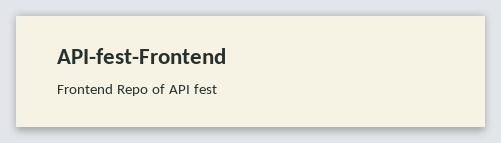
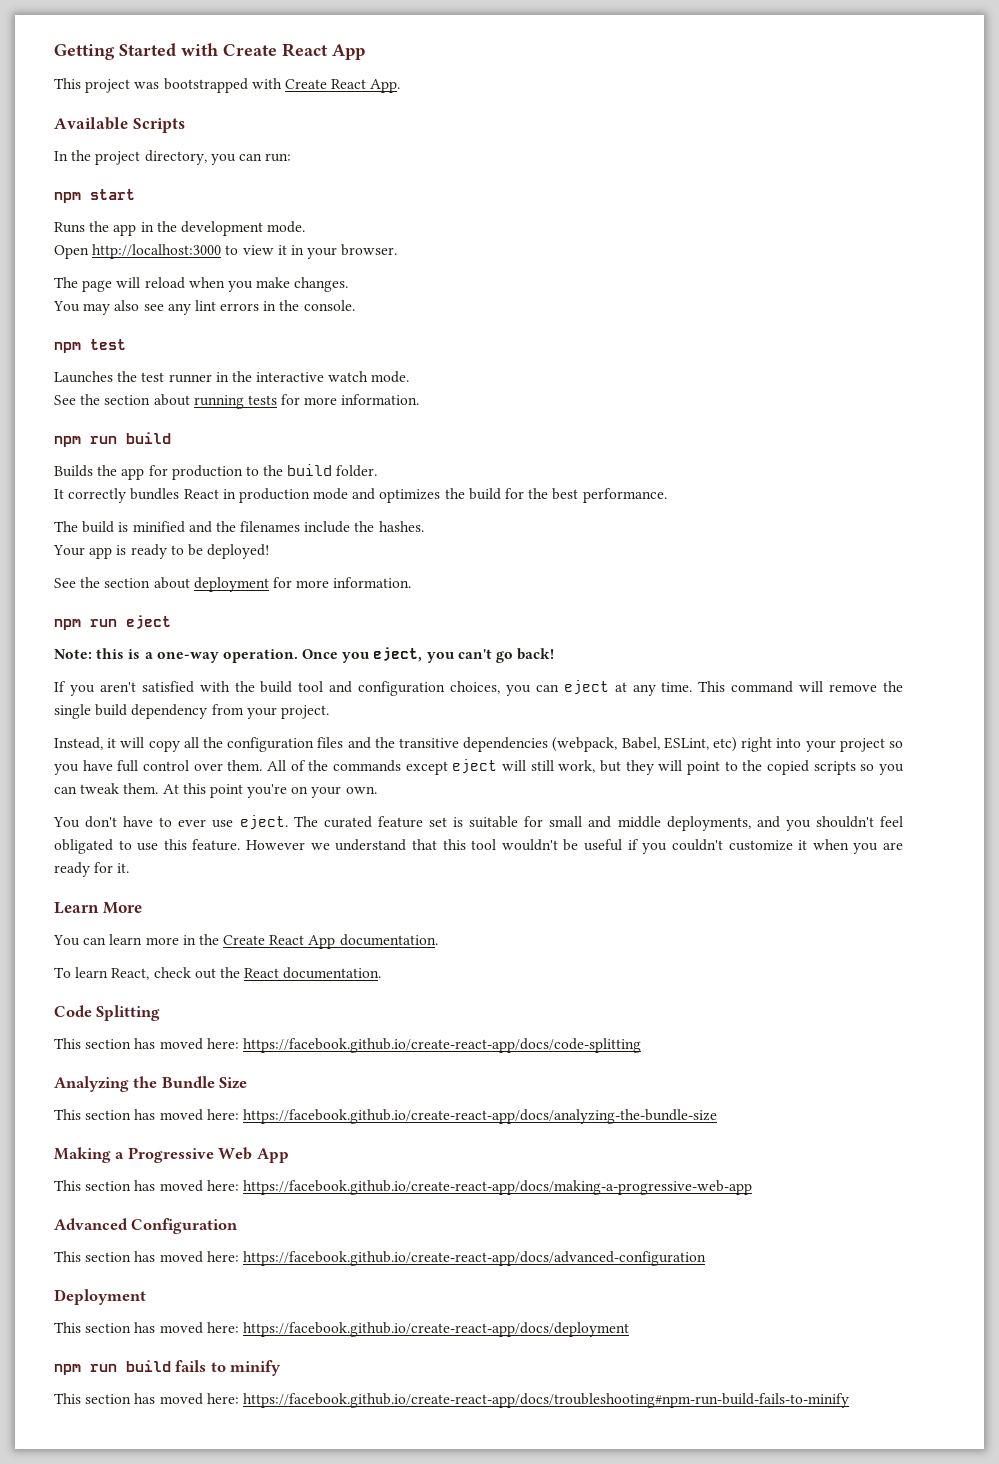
[57,48,226,64] [57,84,217,96] API-fest-Frontend // Frontend Repo of API fest -> [54,43,365,60] [54,78,401,93] [54,117,185,133] [54,150,292,165] [54,189,135,203] [54,221,306,236] [54,244,398,259] [54,277,349,292] [53,300,355,315] [54,339,126,353] [54,371,410,383] [54,394,420,409] [54,432,171,447] [54,464,378,480] [54,488,667,503] [54,521,424,533] [53,544,270,559] [54,577,412,592] [54,615,171,630] [54,647,555,663] [54,680,904,696] [54,704,329,719] [54,737,904,752] [54,759,904,775] [54,783,377,798] [53,815,903,831] [54,839,903,854] [54,862,130,877] [54,902,142,914] [53,934,438,949] [54,967,382,980] [54,1005,161,1021] [54,1038,641,1053] [54,1076,248,1092] [54,1109,717,1124] [54,1147,289,1163] [54,1180,752,1195] [54,1218,239,1234] [54,1251,706,1266] [54,1289,146,1305] [54,1322,629,1337] [54,1360,282,1376] [54,1393,849,1408] Getting Started with Create React App // This project was bootstrapped with Create React App. // Available Scripts // In the project directory, you can run: // npm start // Runs the app in the development mode. // Open http://localhost:3000 to view it in your browser. // The page will reload when you make changes. // You may also see any lint errors in the console. // npm test // Launches the test runner in the interactive watch mode. // See the section about running tests for more information. // npm run build // Builds the app for production to the build folder. // It correctly bundles React in production mode and optimizes the build for the best performance. // The build is minified and the filenames include the hashes. // Your app is ready to be deployed! // See the section about deployment for more information. // npm run eject // Note: this is a one-way operation. Once you eject, you can't go back! // If you aren't satisfied with the build tool and configuration choices, you can eject at any time. This command will remove the single build dependency from your project. // Instead, it will copy all the configuration files and the transitive dependencies (webpack, Babel, ESLint, etc) right into your project so you have full control over them. All of the commands except eject will still work, but they will point to the copied scripts so you can tweak them. At this point you're on your own. // You don't have to ever use eject. The curated feature set is suitable for small and middle deployments, and you shouldn't feel obligated to use this feature. However we understand that this tool wouldn't be useful if you couldn't customize it when you are ready for it. // Learn More // You can learn more in the Create React App documentation. // To learn React, check out the React documentation. // Code Splitting // This section has moved here: https://facebook.github.io/create-react-app/docs/code-splitting // Analyzing the Bundle Size // This section has moved here: https://facebook.github.io/create-react-app/docs/analyzing-the-bundle-size // Making a Progressive Web App // This section has moved here: https://facebook.github.io/create-react-app/docs/making-a-progressive-web-app // Advanced Configuration // This section has moved here: https://facebook.github.io/create-react-app/docs/advanced-configuration // Deployment // This section has moved here: https://facebook.github.io/create-react-app/docs/deployment // npm run build fails to minify // This section has moved here: https://facebook.github.io/create-react-app/docs/troubleshooting#npm-run-build-fails-to-minify

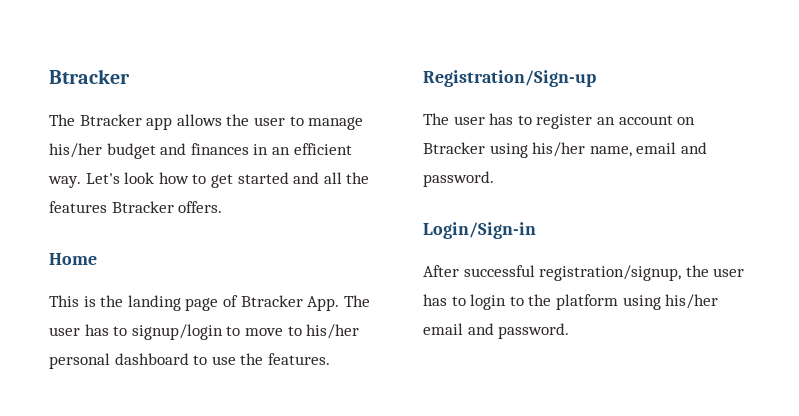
[54,43,365,60] [54,78,401,93] [54,117,185,133] [54,150,292,165] [54,189,135,203] [54,221,306,236] [54,244,398,259] [54,277,349,292] [53,300,355,315] [54,339,126,353] [54,371,410,383] [54,394,420,409] [54,432,171,447] [54,464,378,480] [54,488,667,503] [54,521,424,533] [53,544,270,559] [54,577,412,592] [54,615,171,630] [54,647,555,663] [54,680,904,696] [54,704,329,719] [54,737,904,752] [54,759,904,775] [54,783,377,798] [53,815,903,831] [54,839,903,854] [54,862,130,877] [54,902,142,914] [53,934,438,949] [54,967,382,980] [54,1005,161,1021] [54,1038,641,1053] [54,1076,248,1092] [54,1109,717,1124] [54,1147,289,1163] [54,1180,752,1195] [54,1218,239,1234] [54,1251,706,1266] [54,1289,146,1305] [54,1322,629,1337] [54,1360,282,1376] [54,1393,849,1408] Getting Started with Create React App // This project was bootstrapped with Create React App. // Available Scripts // In the project directory, you can run: // npm start // Runs the app in the development mode. // Open http://localhost:3000 to view it in your browser. // The page will reload when you make changes. // You may also see any lint errors in the console. // npm test // Launches the test runner in the interactive watch mode. // See the section about running tests for more information. // npm run build // Builds the app for production to the build folder. // It correctly bundles React in production mode and optimizes the build for the best performance. // The build is minified and the filenames include the hashes. // Your app is ready to be deployed! // See the section about deployment for more information. // npm run eject // Note: this is a one-way operation. Once you eject, you can't go back! // If you aren't satisfied with the build tool and configuration choices, you can eject at any time. This command will remove the single build dependency from your project. // Instead, it will copy all the configuration files and the transitive dependencies (webpack, Babel, ESLint, etc) right into your project so you have full control over them. All of the commands except eject will still work, but they will point to the copied scripts so you can tweak them. At this point you're on your own. // You don't have to ever use eject. The curated feature set is suitable for small and middle deployments, and you shouldn't feel obligated to use this feature. However we understand that this tool wouldn't be useful if you couldn't customize it when you are ready for it. // Learn More // You can learn more in the Create React App documentation. // To learn React, check out the React documentation. // Code Splitting // This section has moved here: https://facebook.github.io/create-react-app/docs/code-splitting // Analyzing the Bundle Size // This section has moved here: https://facebook.github.io/create-react-app/docs/analyzing-the-bundle-size // Making a Progressive Web App // This section has moved here: https://facebook.github.io/create-react-app/docs/making-a-progressive-web-app // Advanced Configuration // This section has moved here: https://facebook.github.io/create-react-app/docs/advanced-configuration // Deployment // This section has moved here: https://facebook.github.io/create-react-app/docs/deployment // npm run build fails to minify // This section has moved here: https://facebook.github.io/create-react-app/docs/troubleshooting#npm-run-build-fails-to-minify -> [49,69,130,84] [49,114,364,130] [49,143,352,159] [48,172,370,188] [49,201,223,213] [49,253,97,265] [49,295,370,311] [49,324,360,340] [49,353,330,369] [423,70,596,87] [423,113,696,129] [423,142,707,158] [423,171,494,187] [423,222,536,239] [423,265,745,281] [423,294,719,310] [423,323,570,339] Btracker // The Btracker app allows the user to manage his/her budget and finances in an efficient way. Let's look how to get started and all the features Btracker offers. // Home // This is the landing page of Btracker App. The user has to signup/login to move to his/her personal dashboard to use the features. // Registration/Sign-up // The user has to register an account on Btracker using his/her name, email and password. // Login/Sign-in // After successful registration/signup, the user has to login to the platform using his/her email and password.

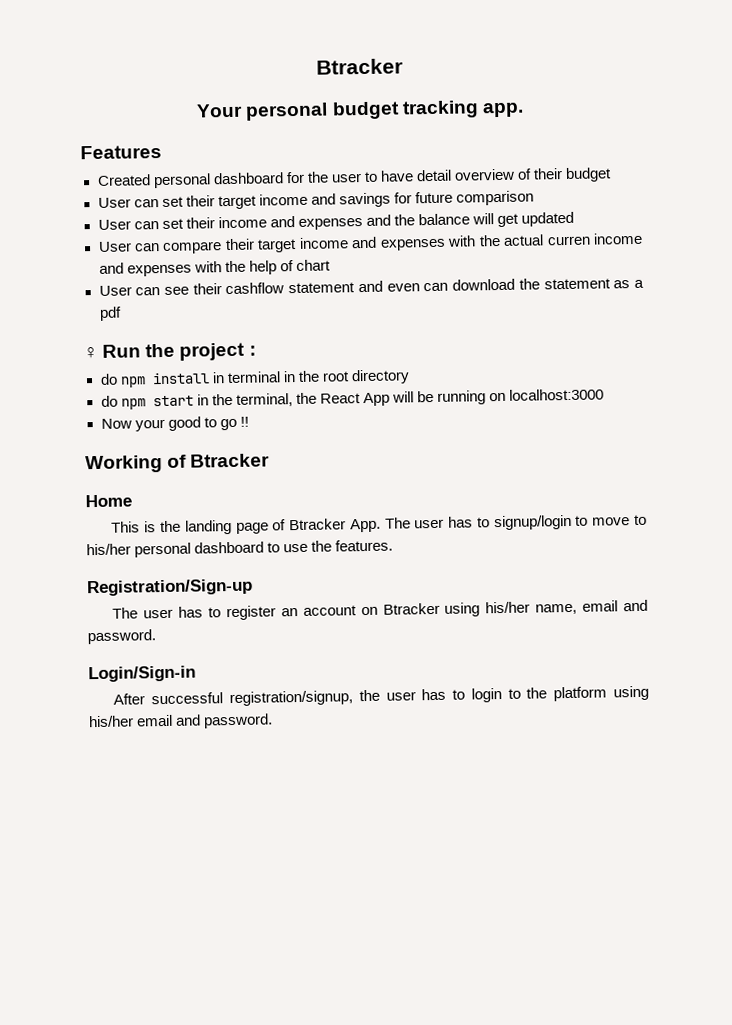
[49,69,130,84] [49,114,364,130] [49,143,352,159] [48,172,370,188] [49,201,223,213] Btracker // The Btracker app allows the user to manage his/her budget and finances in an efficient way. Let's look how to get started and all the features Btracker offers. -> [316,58,403,75] [196,100,524,121] [80,144,162,160] [96,167,613,189] [97,190,534,210] [97,211,575,230] [97,232,643,254] [98,259,331,277] [98,278,644,296] [98,306,122,321] [83,342,256,361] [99,369,410,388] [100,388,605,410] [100,416,249,432] [85,453,271,474] Btracker // Your personal budget tracking app. // Features // Created personal dashboard for the user to have detail overview of their budget // User can set their target income and savings for future comparison // User can set their income and expenses and the balance will get updated // User can compare their target income and expenses with the actual curren income and expenses with the help of chart // User can see their cashflow statement and even can download the statement as a pdf // ♀ Run the project : // do npm install in terminal in the root directory // do npm start in the terminal, the React App will be running on localhost:3000 // Now your good to go !! // Working of Btracker

